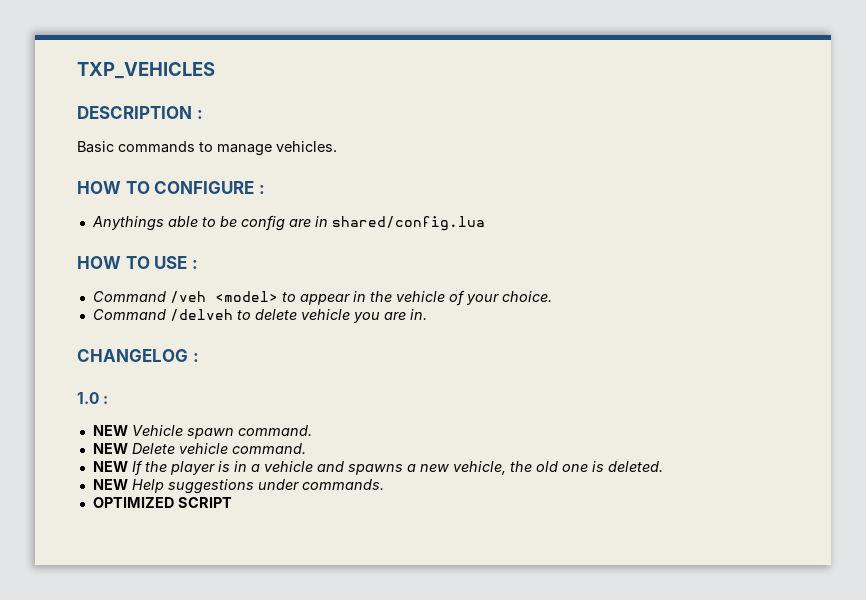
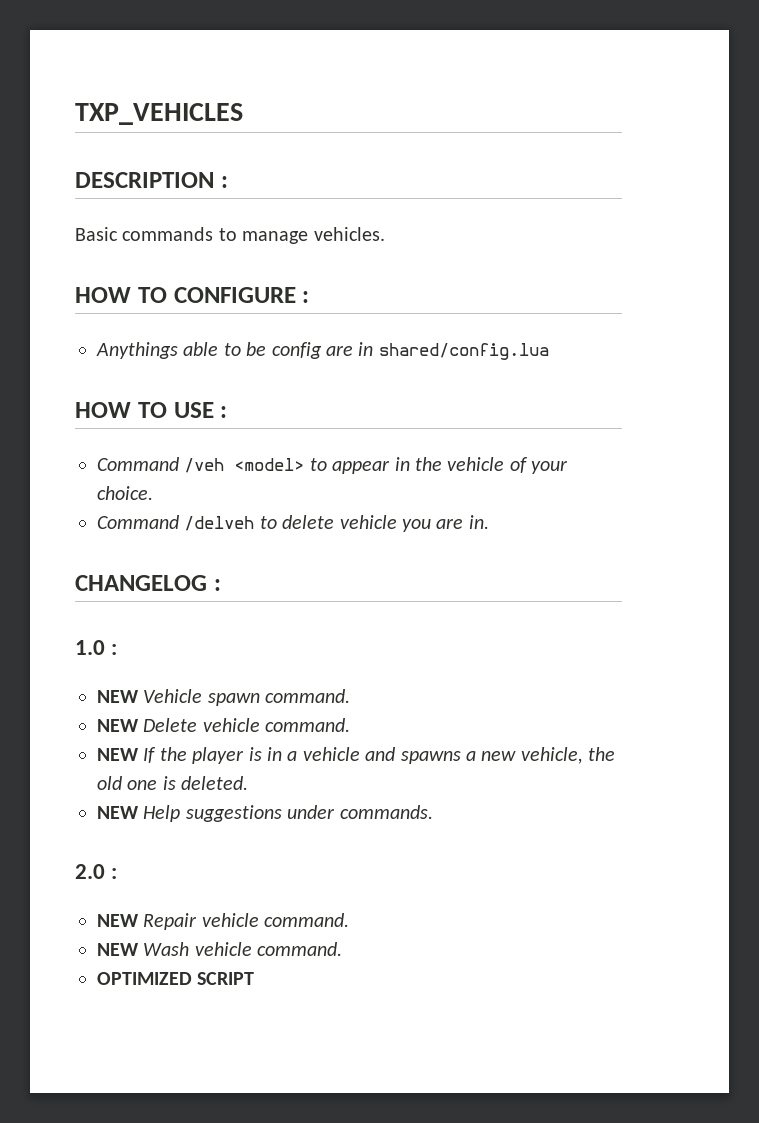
(384, 484) none -> [75,864,118,879] [97,913,350,930] [97,942,343,956] // 2.0 : // NEW Repair vehicle command. // NEW Wash vehicle command.

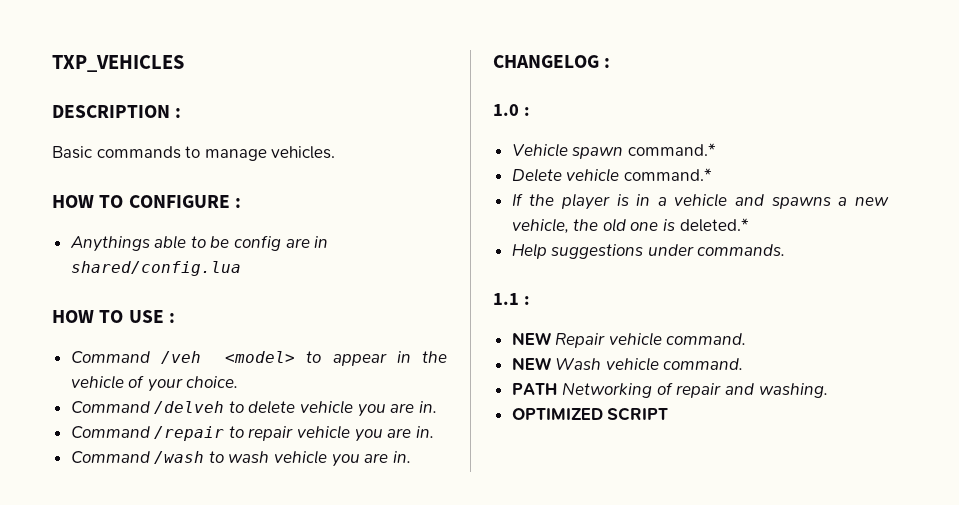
(489, 522) none -> [70,425,434,442] [70,450,411,467] // Command /repair to repair vehicle you are in. // Command /wash to wash vehicle you are in.
[97,690,139,703] NEW -> (530, 111) none
[265,689,351,703] [97,718,351,732] [97,748,139,761] command. // NEW Delete vehicle command. // NEW -> [627,143,716,156] [511,168,712,182] command.* // Delete vehicle command.* //
[181,776,249,790] [97,806,139,819] deleted. // NEW -> [679,218,749,232] deleted.* //
[75,864,105,879] 2.0 -> [493,293,519,305] 1.1
(343, 949) none -> [511,382,828,398] // PATH Networking of repair and washing.

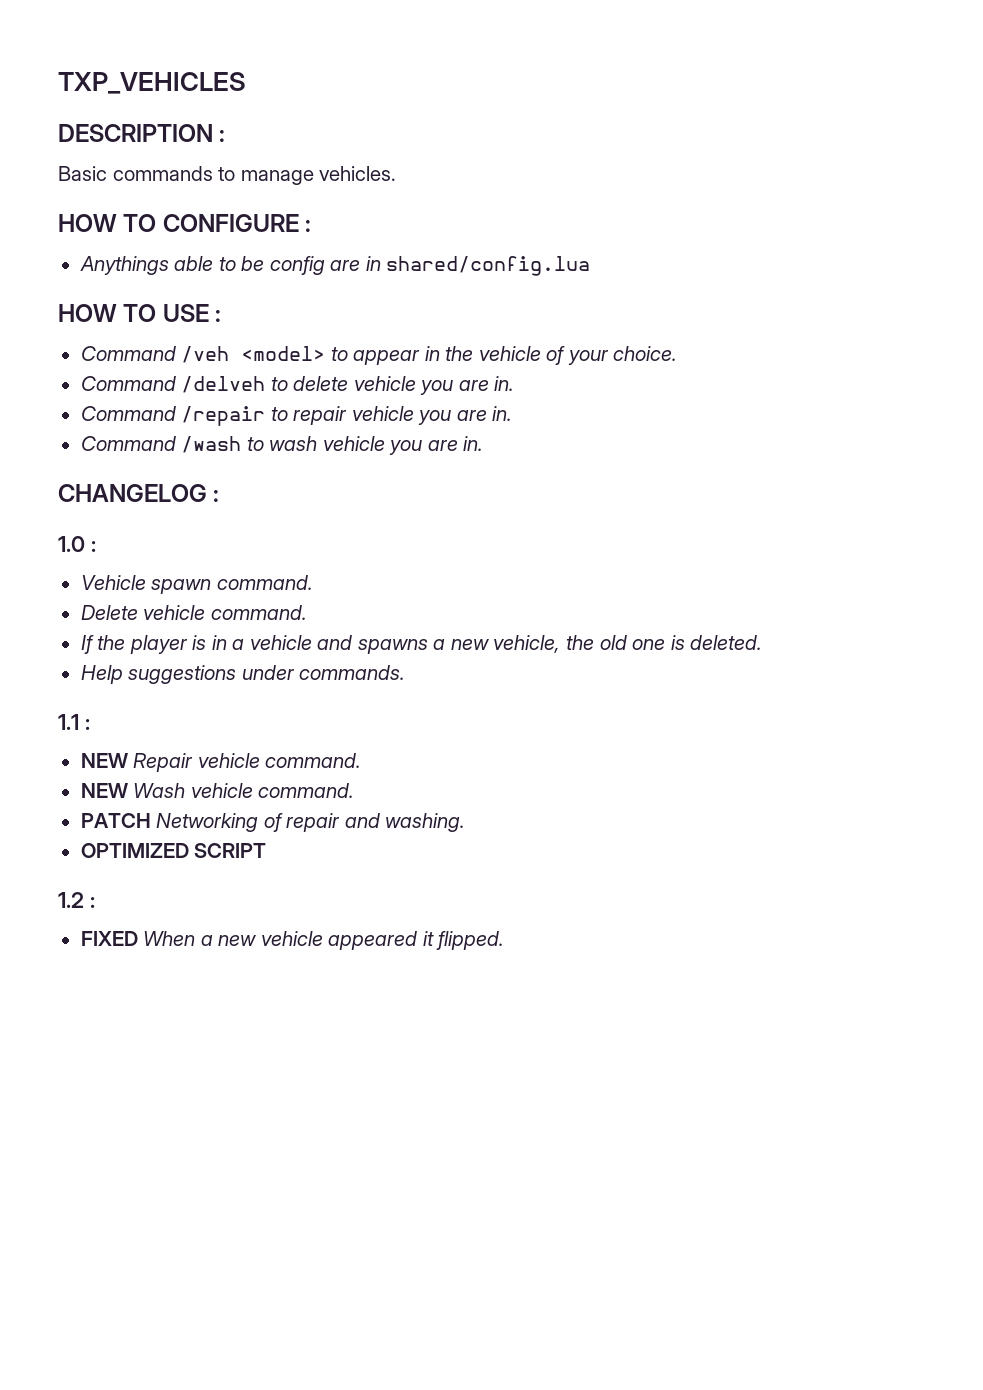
[627,143,716,156] command.* -> [216,575,313,590] command.
[623,168,712,181] command.* -> [210,605,307,620] command.
[679,218,749,232] deleted.* -> [690,635,763,650] deleted.
[511,383,558,395] PATH -> [80,813,151,828] PATCH
(669, 414) none -> [58,892,95,908] [80,931,505,950] // 1.2 : // FIXED When a new vehicle appeared it flipped.

